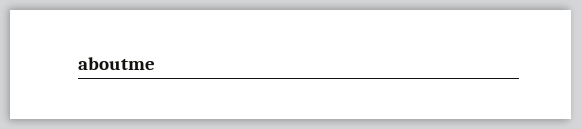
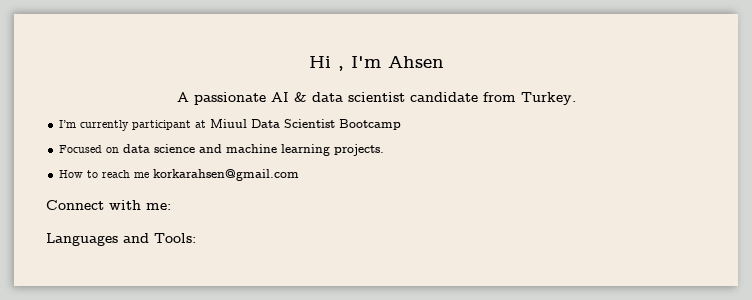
[78,57,155,70] aboutme -> [308,56,444,71] [176,92,576,105] [58,119,401,131] [58,144,384,156] [58,169,299,181] [46,200,171,210] [46,233,196,246] Hi , I'm Ahsen // A passionate AI & data scientist candidate from Turkey. // I’m currently participant at Miuul Data Scientist Bootcamp // Focused on data science and machine learning projects. // How to reach me korkarahsen@gmail.com // Connect with me: // Languages and Tools:

